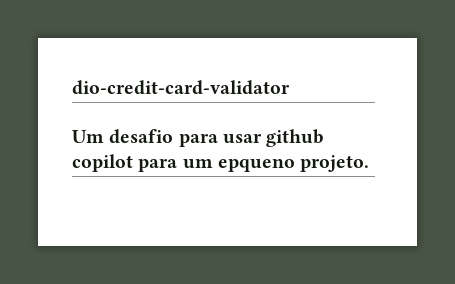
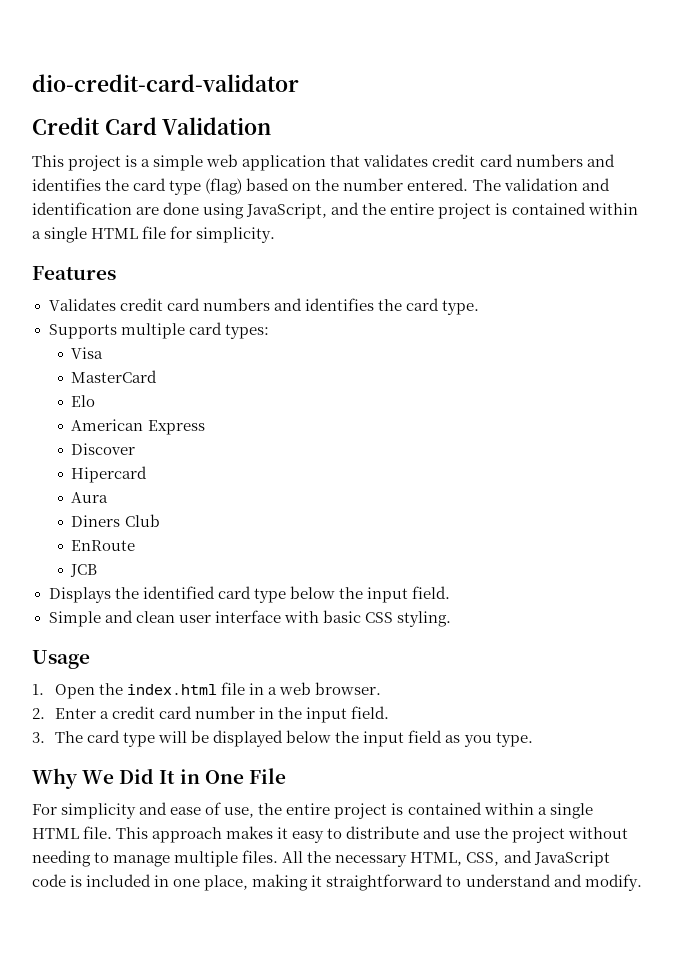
[72,129,325,147] [72,154,370,172] Um desafio para usar github copilot para um epqueno projeto. -> [32,117,272,135] [32,154,615,171] [32,178,610,195] [32,202,638,219] [32,226,276,243] [32,266,116,280] [48,298,479,315] [48,322,269,339] [71,347,104,359] [71,370,158,383] [71,395,96,407] [71,419,205,435] [71,443,136,455] [71,466,148,483] [71,492,109,503] [71,514,160,527] [71,540,136,551] [70,564,98,577] [48,586,450,603] [48,610,451,627] [32,650,90,669] [32,682,382,699] [32,706,390,723] [32,730,533,747] [32,768,286,789] [32,802,593,819] [32,826,628,843] [32,850,610,867] [32,874,642,891] Credit Card Validation // This project is a simple web application that validates credit card numbers and identifies the card type (flag) based on the number entered. The validation and identification are done using JavaScript, and the entire project is contained within a single HTML file for simplicity. // Features // Validates credit card numbers and identifies the card type. // Supports multiple card types: // Visa // MasterCard // Elo // American Express // Discover // Hipercard // Aura // Diners Club // EnRoute // JCB // Displays the identified card type below the input field. // Simple and clean user interface with basic CSS styling. // Usage // 1. Open the index.html file in a web browser. // 2. Enter a credit card number in the input field. // 3. The card type will be displayed below the input field as you type. // Why We Did It in One File // For simplicity and ease of use, the entire project is contained within a single HTML file. This approach makes it easy to distribute and use the project without needing to manage multiple files. All the necessary HTML, CSS, and JavaScript code is included in one place, making it straightforward to understand and modify.

